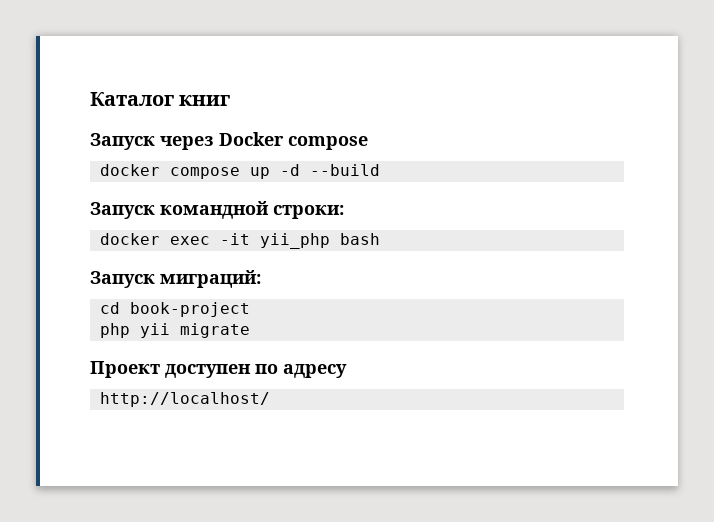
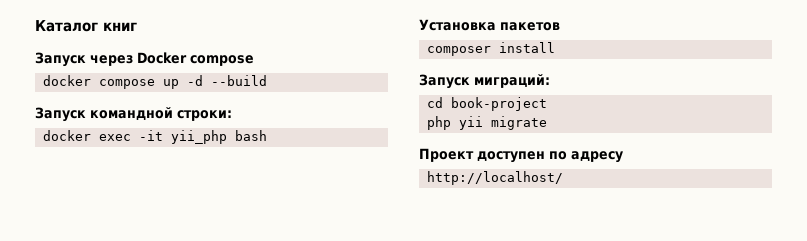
(380, 239) none -> [419,19,560,31] [426,42,555,56] // Установка пакетов // composer install

